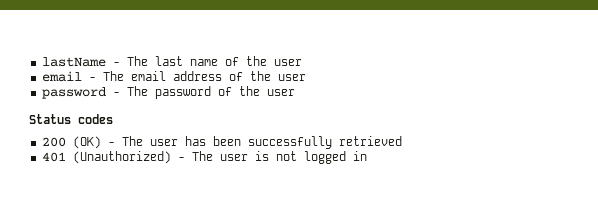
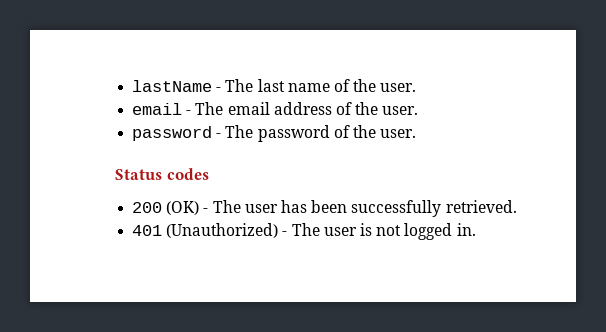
[273,59,302,66] user -> [380,83,417,92] user.
[277,74,306,81] user -> [382,106,419,115] user.
[266,89,295,96] user -> [380,129,417,138] user.
[338,136,402,146] retrieved -> [445,200,517,213] retrieved.
[352,151,367,161] in -> [456,223,476,236] in.

